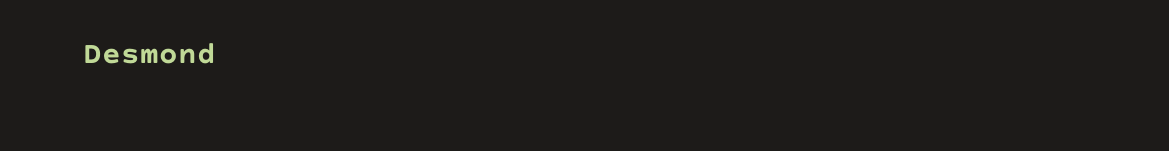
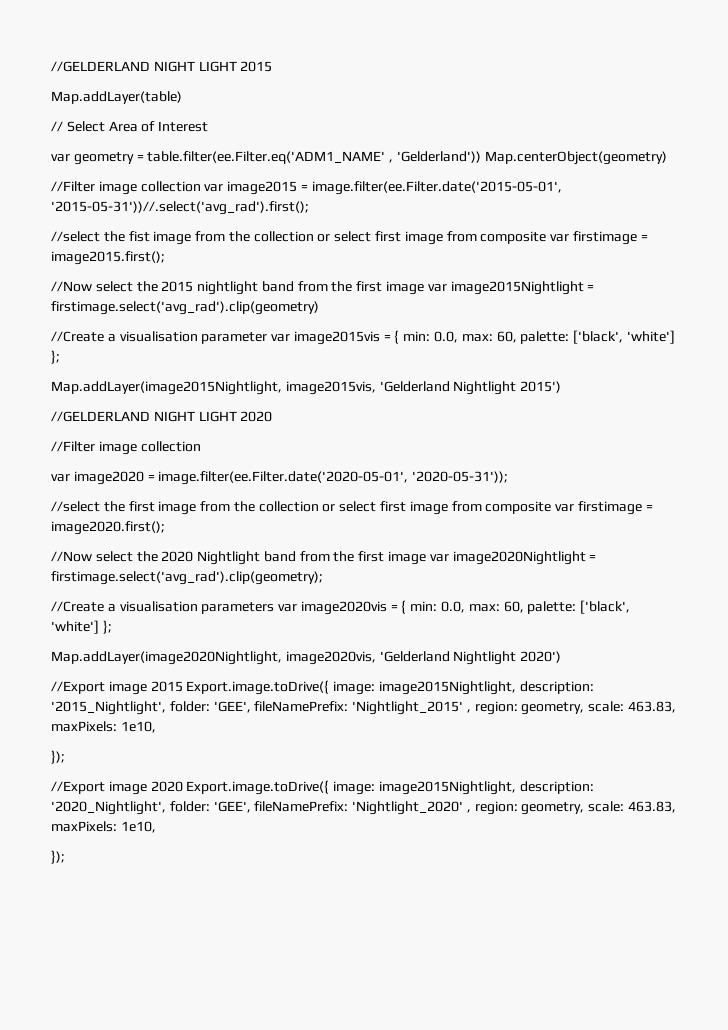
[83,43,216,64] Desmond -> [51,61,273,72] [51,91,182,104] [51,121,209,132] [51,151,667,165] [51,181,562,195] [51,201,309,215] [51,231,648,245] [51,251,165,265] [51,281,595,295] [51,301,319,315] [51,330,675,345] [51,350,60,364] [51,381,562,395] [51,411,273,422] [51,441,201,455] [51,471,509,485] [51,501,653,515] [51,521,165,535] [51,551,597,565] [51,571,323,585] [51,600,631,615] [51,620,112,634] [51,651,562,665] [51,680,594,695] [51,701,677,715] [51,721,156,733] [51,750,65,764] [51,780,594,795] [51,801,677,815] [51,821,156,833] [51,850,65,864] //GELDERLAND NIGHT LIGHT 2015 // Map.addLayer(table) // // Select Area of Interest // var geometry = table.filter(ee.Filter.eq('ADM1_NAME' , 'Gelderland')) Map.centerObject(geometry) // //Filter image collection var image2015 = image.filter(ee.Filter.date('2015-05-01', '2015-05-31'))//.select('avg_rad').first(); // //select the fist image from the collection or select first image from composite var firstimage = image2015.first(); // //Now select the 2015 nightlight band from the first image var image2015Nightlight = firstimage.select('avg_rad').clip(geometry) // //Create a visualisation parameter var image2015vis = { min: 0.0, max: 60, palette: ['black', 'white'] }; // Map.addLayer(image2015Nightlight, image2015vis, 'Gelderland Nightlight 2015') // //GELDERLAND NIGHT LIGHT 2020 // //Filter image collection // var image2020 = image.filter(ee.Filter.date('2020-05-01', '2020-05-31')); // //select the first image from the collection or select first image from composite var firstimage = image2020.first(); // //Now select the 2020 Nightlight band from the first image var image2020Nightlight = firstimage.select('avg_rad').clip(geometry); // //Create a visualisation parameters var image2020vis = { min: 0.0, max: 60, palette: ['black', 'white'] }; // Map.addLayer(image2020Nightlight, image2020vis, 'Gelderland Nightlight 2020') // //Export image 2015 Export.image.toDrive({ image: image2015Nightlight, description: '2015_Nightlight', folder: 'GEE', fileNamePrefix: 'Nightlight_2015' , region: geometry, scale: 463.83, maxPixels: 1e10, // }); // //Export image 2020 Export.image.toDrive({ image: image2015Nightlight, description: '2020_Nightlight', folder: 'GEE', fileNamePrefix: 'Nightlight_2020' , region: geometry, scale: 463.83, maxPixels: 1e10, // });

